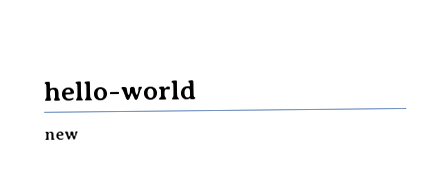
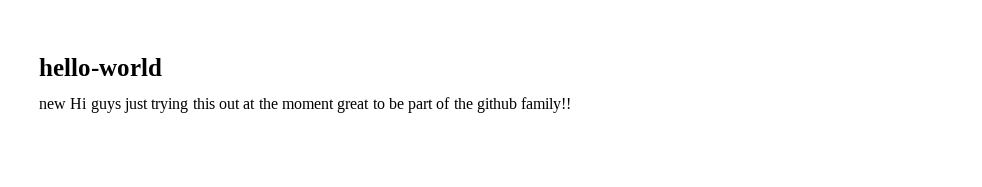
(79, 135) none -> [70,97,572,113] Hi guys just trying this out at the moment great to be part of the github family!!

